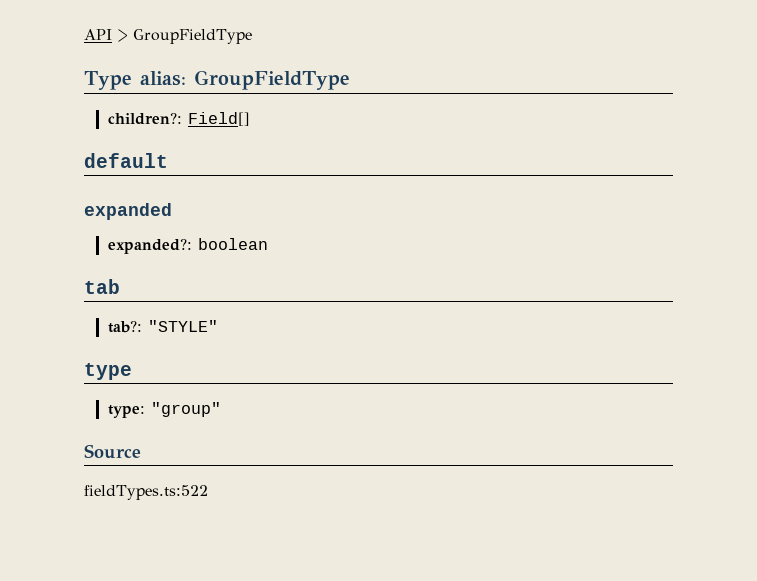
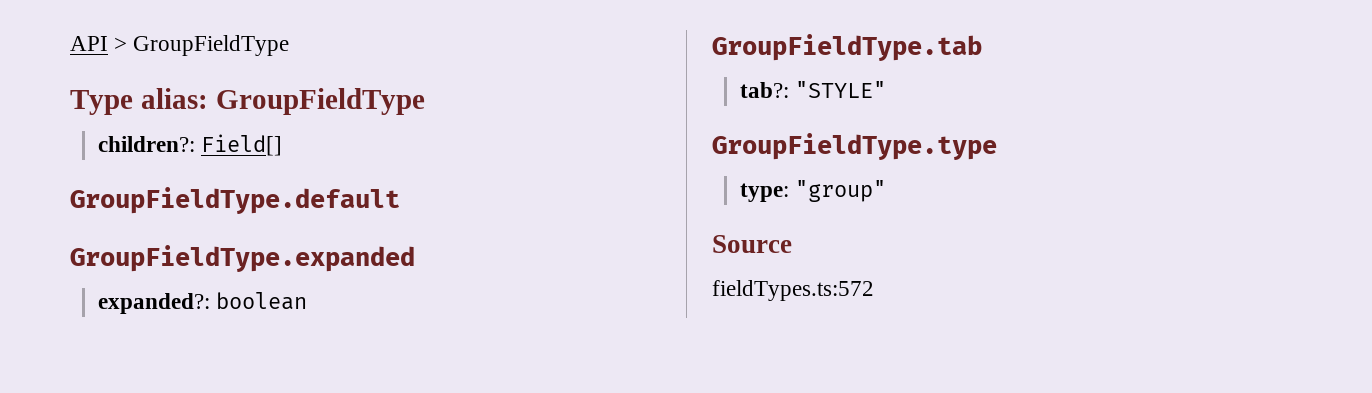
[84,153,168,168] [84,203,172,220] default // expanded -> [70,187,400,214] [70,245,415,272] GroupFieldType.default // GroupFieldType.expanded
[84,279,120,294] tab -> [712,34,982,61] GroupFieldType.tab
[84,363,132,380] type -> [712,133,997,160] GroupFieldType.type
[84,485,208,500] fieldTypes.ts:522 -> [712,280,874,301] fieldTypes.ts:572

